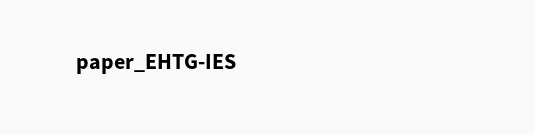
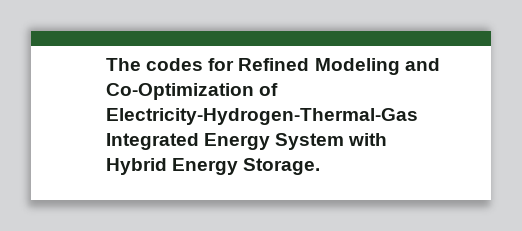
[76,54,236,74] paper_EHTG-IES -> [106,58,440,75] [106,83,279,100] [106,108,418,125] [106,133,388,150] [106,158,321,175] The codes for Refined Modeling and Co-Optimization of Electricity-Hydrogen-Thermal-Gas Integrated Energy System with Hybrid Energy Storage.

